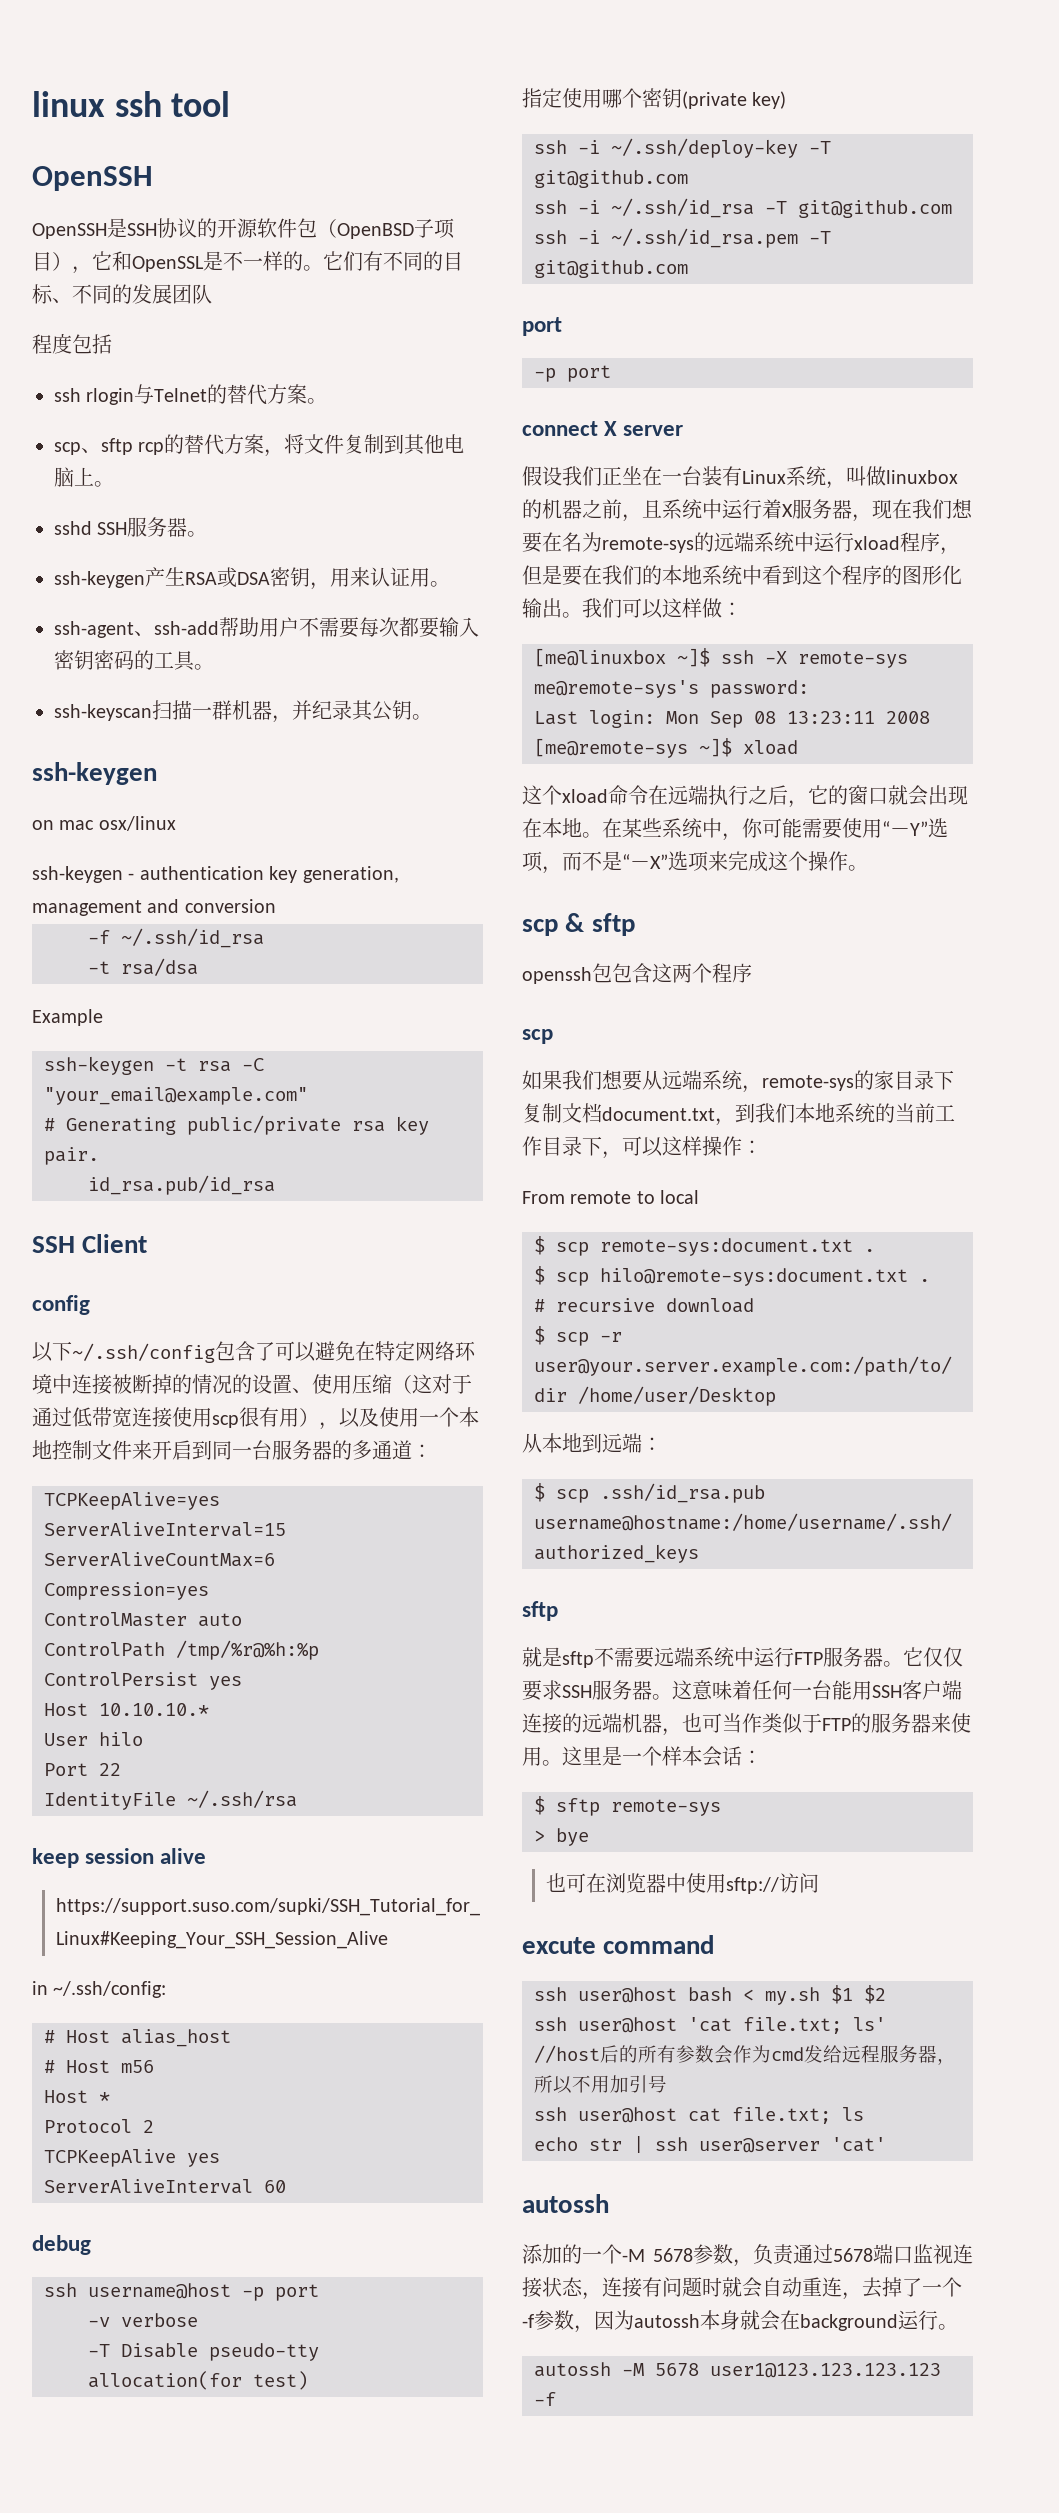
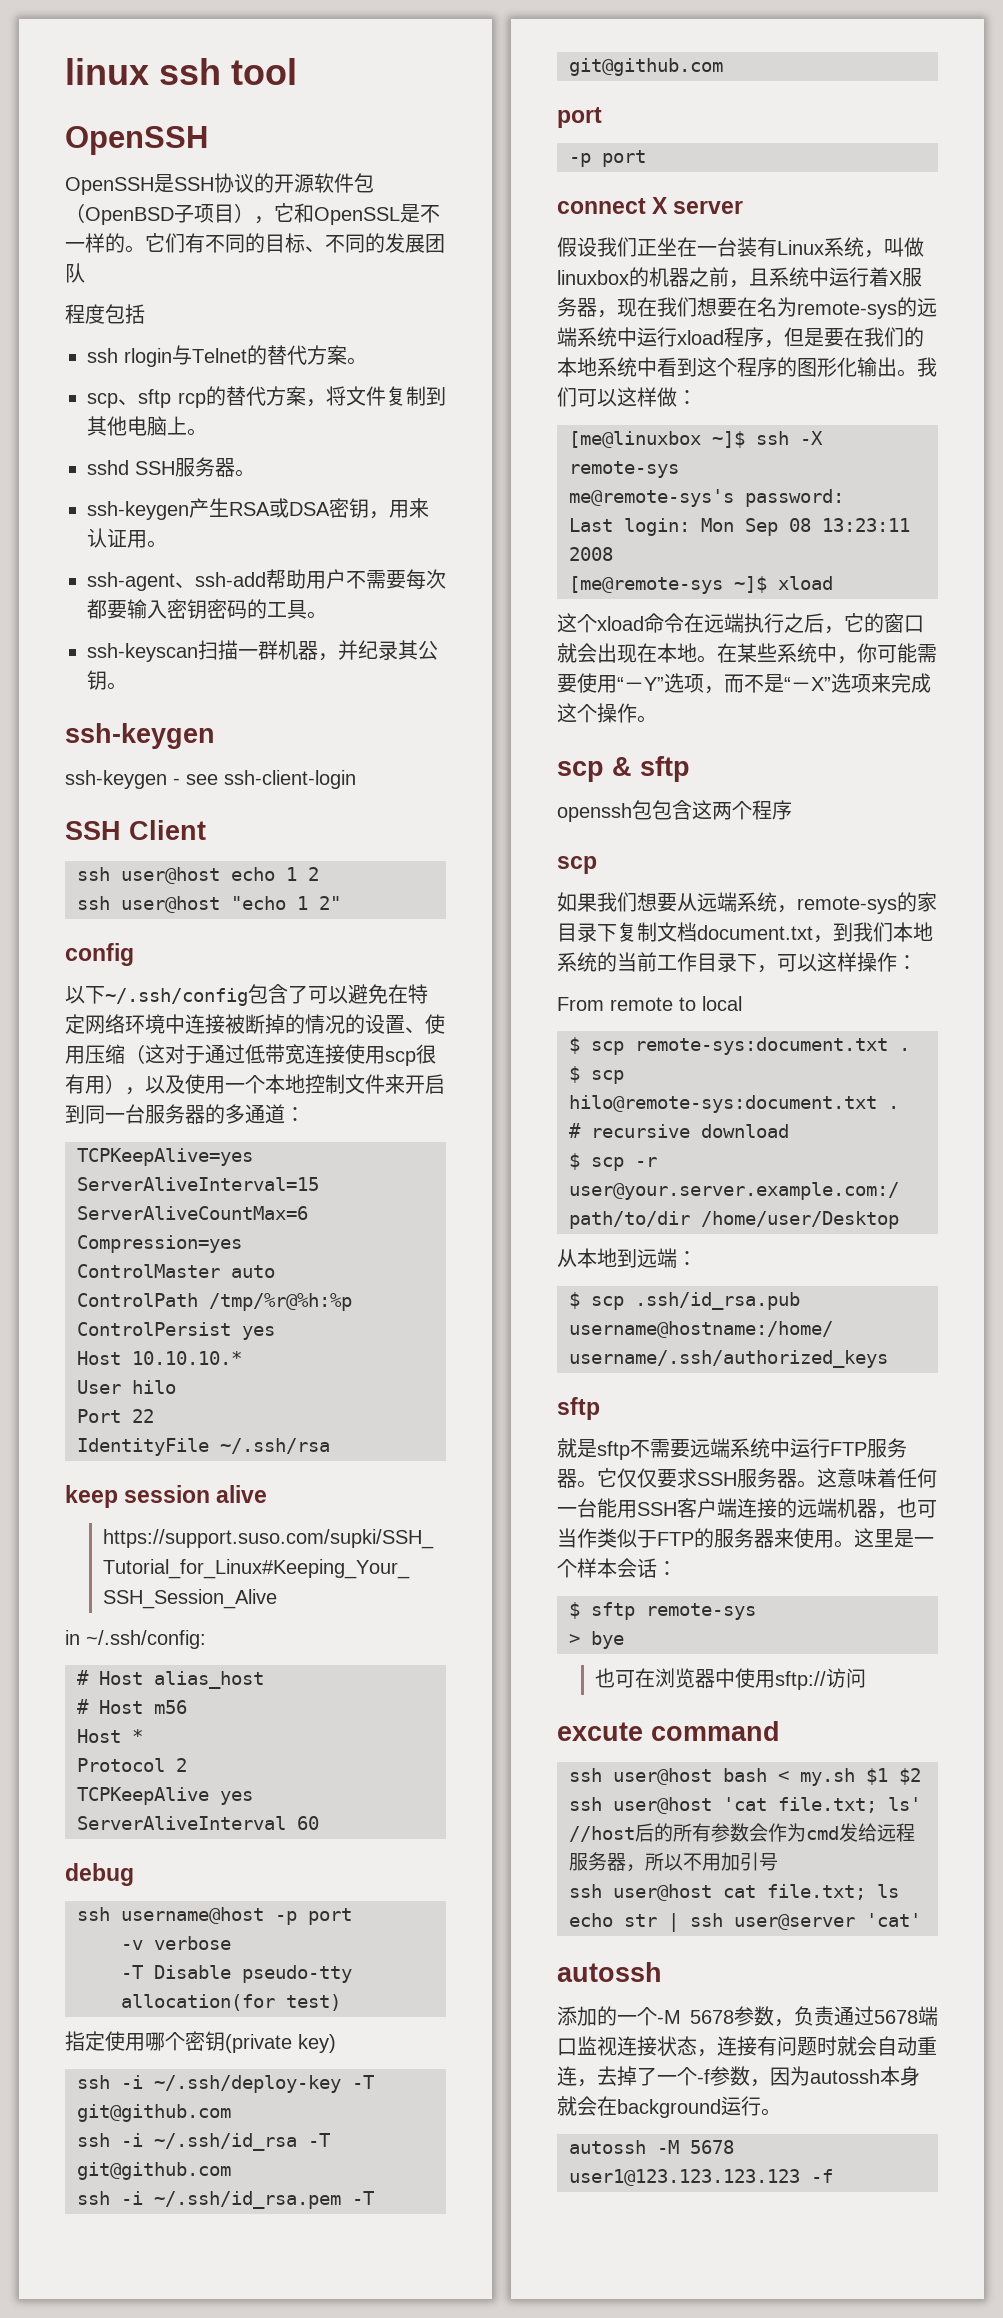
[32,816,176,831] // on mac osx/linux -> (215, 736) none
[139,866,399,883] [32,899,276,916] [88,928,264,948] [88,958,198,976] [32,1009,103,1026] [44,1056,264,1075] [44,1087,308,1105] [44,1115,429,1135] [44,1147,99,1165] [88,1175,275,1195] [32,1234,148,1253] authentication key generation, management and conversion // -f ~/.ssh/id_rsa // -t rsa/dsa // Example // ssh-keygen -t rsa -C "your_email@example.com" // # Generating public/private rsa key pair. // id_rsa.pub/id_rsa // SSH Client -> [186,770,356,789] [65,820,206,840] [77,867,319,884] [77,896,341,913] see ssh-client-login // SSH Client // ssh user@host echo 1 2 // ssh user@host "echo 1 2"

